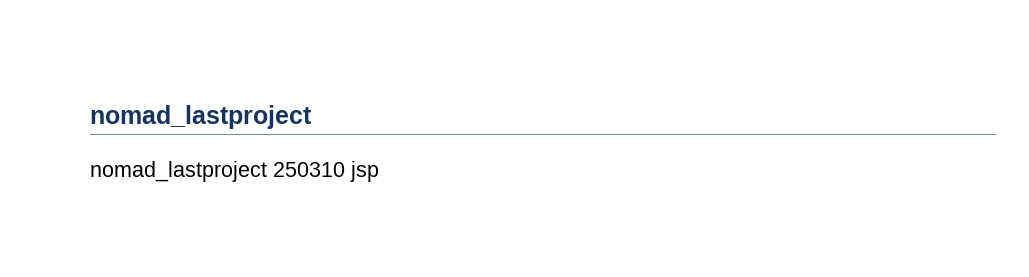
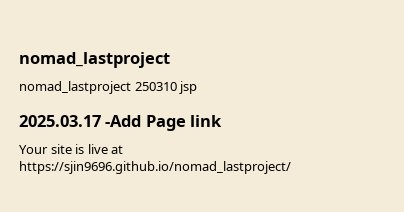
(379, 171) none -> [19,115,223,131] [19,144,124,154] [19,161,291,174] // 2025.03.17 -Add Page link // Your site is live at https://sjin9696.github.io/nomad_lastproject/

